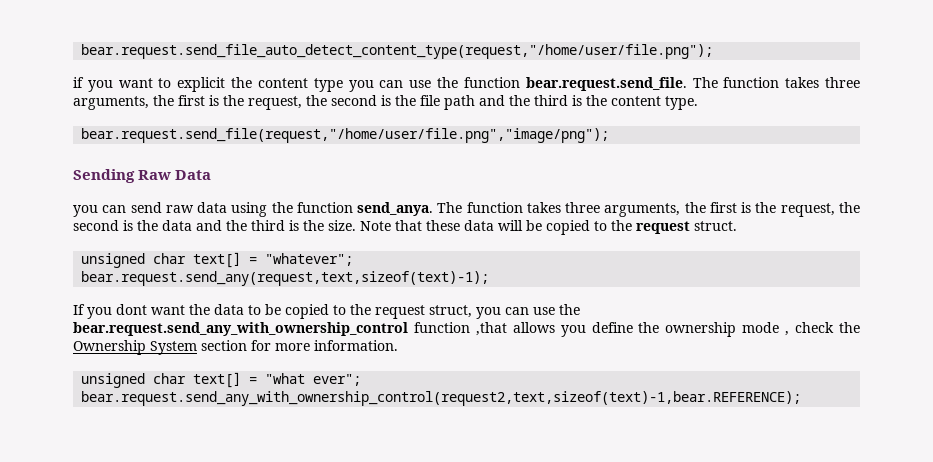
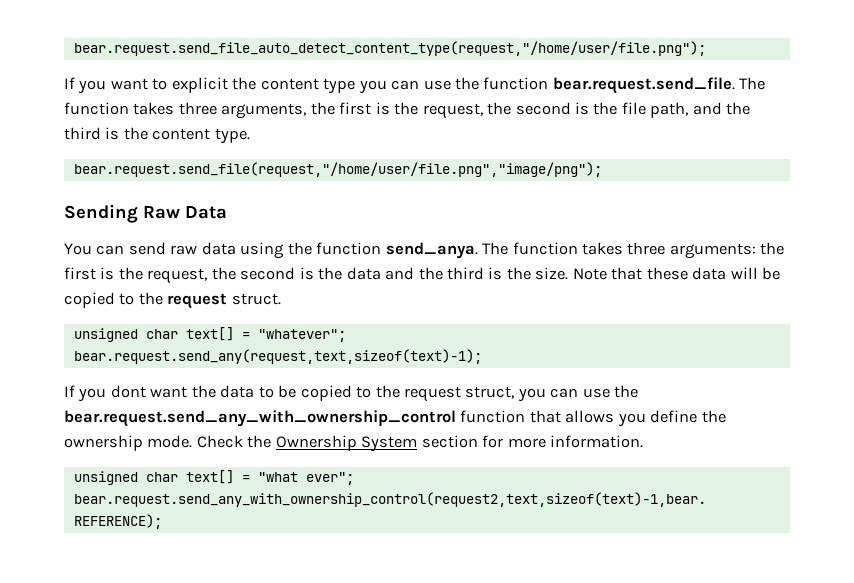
[73,77,84,88] if -> [64,77,75,89] If
[444,95,475,110] path -> [650,102,689,118] path,
[73,205,98,217] you -> [64,243,92,255] You
[604,203,681,217] arguments, -> [669,243,756,259] arguments:
[475,322,507,336] ,that -> [529,410,561,423] that
[742,322,835,336] mode , check -> [147,435,243,448] mode. Check

